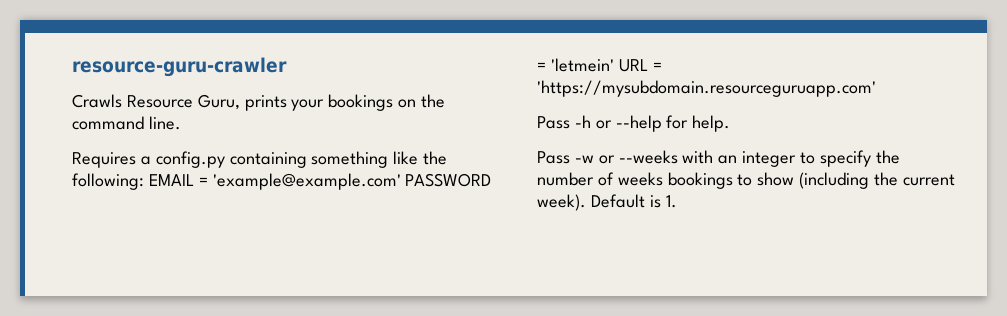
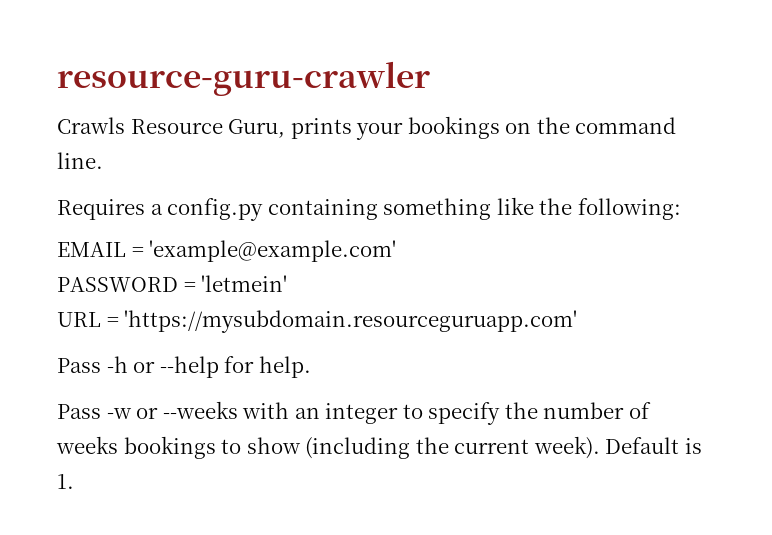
(144, 181) none -> (681, 209) //
(401, 181) none -> (397, 251) //
(614, 65) none -> (288, 283) //

